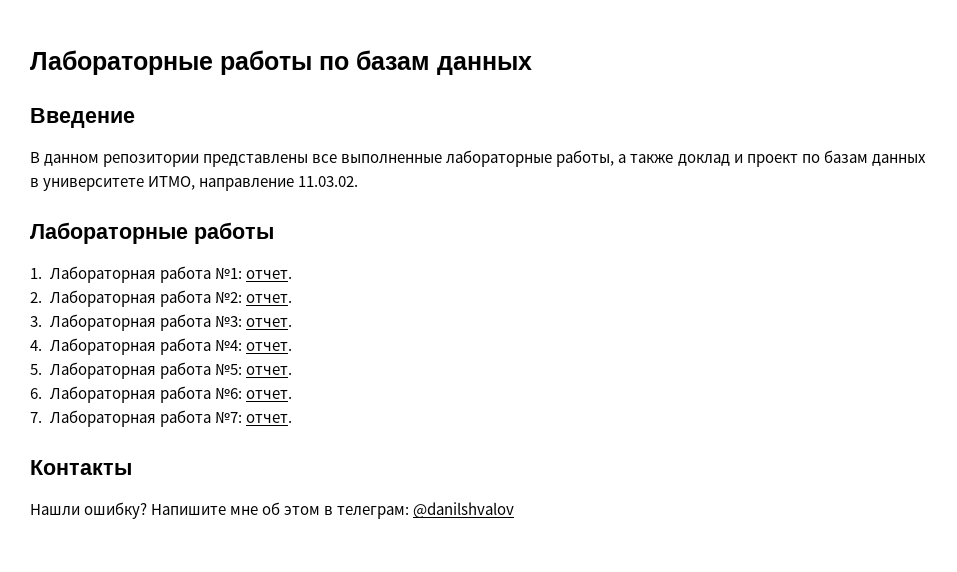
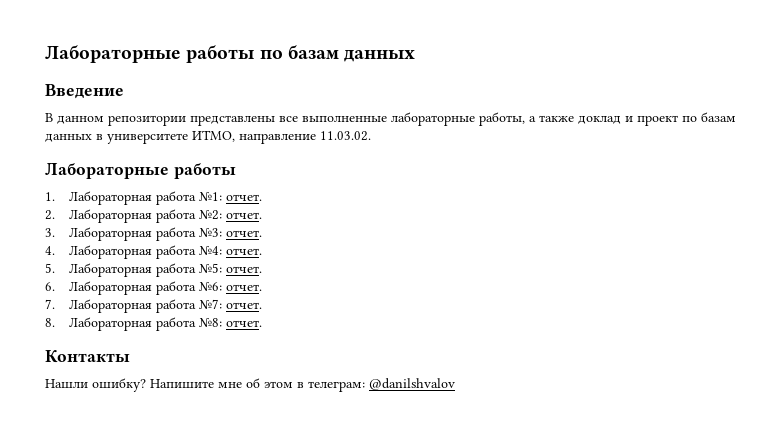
(292, 418) none -> [45,317,262,331] // 8. Лабораторная работа №8: отчет.

